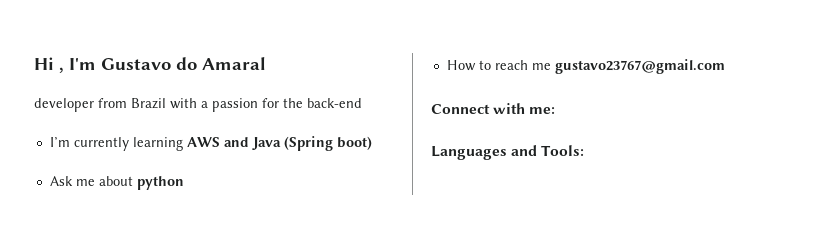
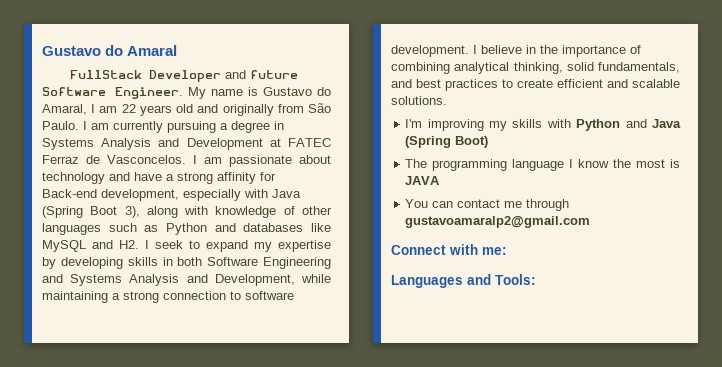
[34,57,96,73] Hi , I'm -> (42, 51) none
[34,98,362,112] [49,136,372,151] [49,176,184,190] [446,59,725,74] developer from Brazil with a passion for the back-end // I’m currently learning AWS and Java (Spring boot) // Ask me about python // How to reach me gustavo23767@gmail.com -> [69,70,298,82] [42,87,331,99] [42,103,332,116] [42,121,284,133] [42,138,331,150] [42,155,331,167] [42,172,276,184] [42,189,301,201] [42,206,332,218] [42,223,331,235] [42,240,331,252] [42,257,331,269] [42,274,331,286] [42,291,294,303] [391,45,641,57] [391,62,680,74] [391,79,680,91] [391,96,447,105] [405,119,681,131] [405,136,489,148] [405,159,680,171] [405,176,441,185] [405,199,570,211] [405,216,591,228] FullStack Developer and future Software Engineer. My name is Gustavo do Amaral, I am 22 years old and originally from São Paulo. I am currently pursuing a degree in Systems Analysis and Development at FATEC Ferraz de Vasconcelos. I am passionate about technology and have a strong affinity for Back-end development, especially with Java (Spring Boot 3), along with knowledge of other languages such as Python and databases like MySQL and H2. I seek to expand my expertise by developing skills in both Software Engineering and Systems Analysis and Development, while maintaining a strong connection to software development. I believe in the importance of combining analytical thinking, solid fundamentals, and best practices to create efficient and scalable solutions. // I'm improving my skills with Python and Java (Spring Boot) // The programming language I know the most is JAVA // You can contact me through gustavoamaralp2@gmail.com

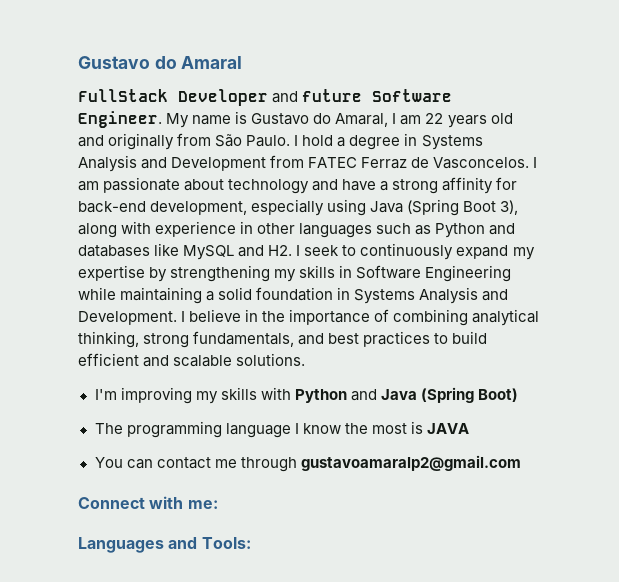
[91,121,216,133] am currently pursuing -> [302,135,334,146] hold
[269,138,281,147] at -> [270,155,305,168] from
[42,189,97,198] Back-end -> [78,201,146,213] back-end
[244,189,268,198] with -> [327,199,367,216] using
[215,206,295,218] knowledge of -> [155,221,254,237] experience in
(200, 244) none -> [360,243,454,260] continuously
[60,257,123,269] developing -> [170,265,297,282] strengthening my
[177,257,203,266] both -> (353, 271) none
[42,274,331,286] [42,291,294,303] [391,45,469,57] and Systems Analysis and Development, while maintaining a strong connection to software development. -> [78,287,509,304] [78,311,177,325] while maintaining a solid foundation in Systems Analysis and Development.
[566,62,594,71] solid -> [143,333,190,348] strong
[517,79,553,88] create -> [452,331,488,344] build

